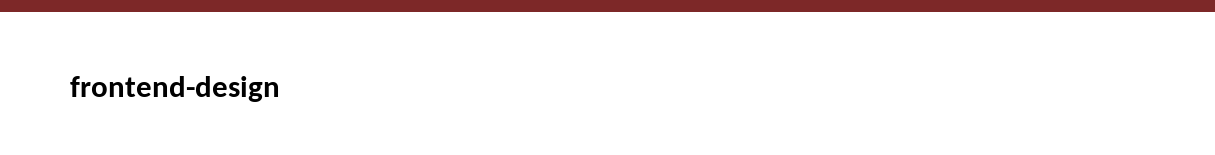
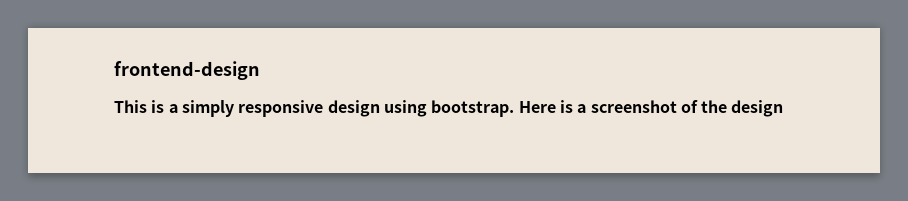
(280, 89) none -> [114,100,784,117] // This is a simply responsive design using bootstrap. Here is a screenshot of the design

